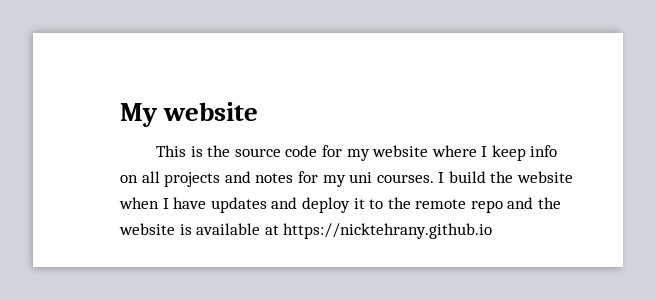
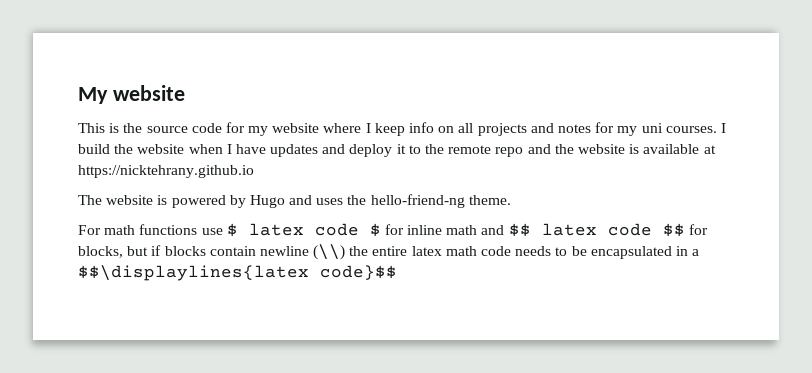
(493, 231) none -> [78,194,511,208] [78,223,708,237] [78,244,700,260] [78,265,397,281] // The website is powered by Hugo and uses the hello-friend-ng theme. // For math functions use $ latex code $ for inline math and $$ latex code $$ for blocks, but if blocks contain newline (\\) the entire latex math code needs to be encapsulated in a $$\displaylines{latex code}$$

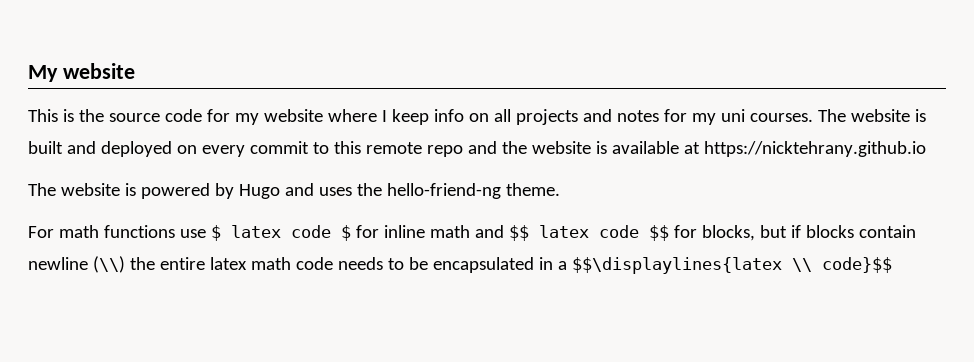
[720,123,726,133] [78,144,445,157] I build the website when I have updates and deploy it to the -> [817,109,926,122] [28,141,361,157] The website is built and deployed on every commit to this
(309, 273) none -> [791,258,812,272] \\

